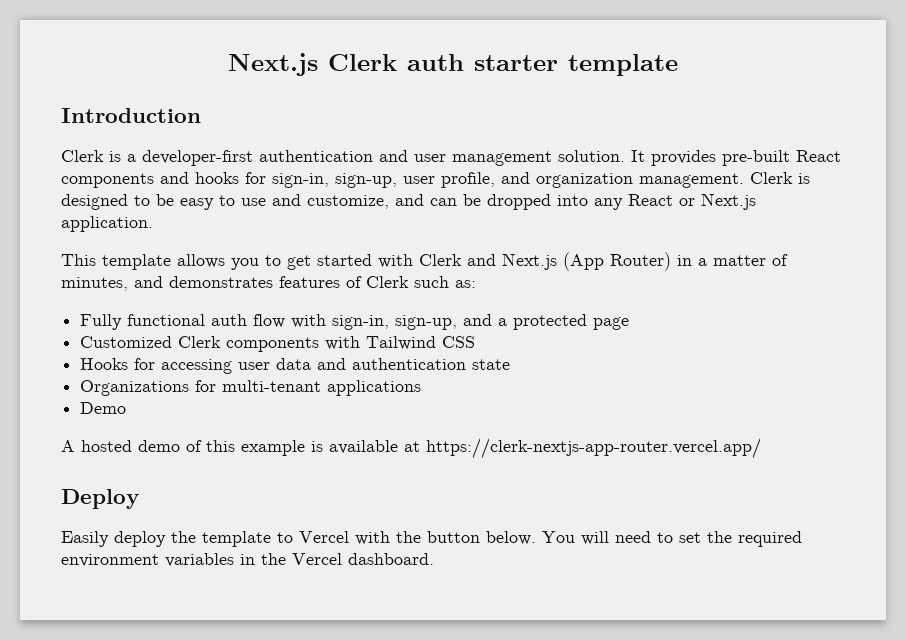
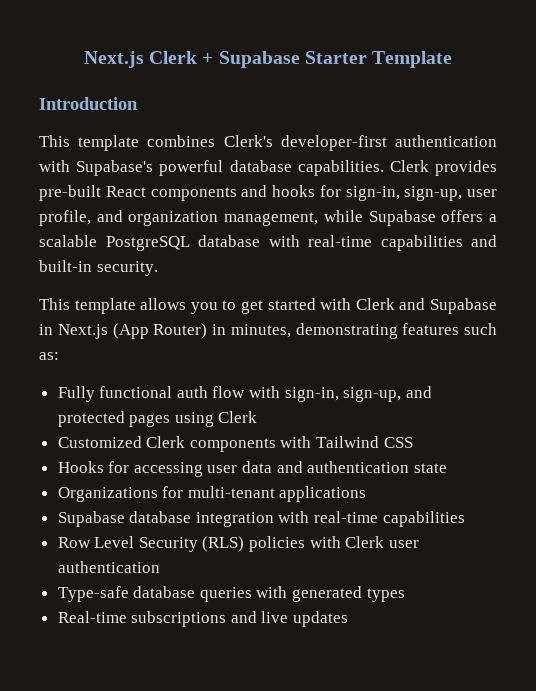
[407,54,678,76] [61,108,201,123] [61,150,645,166] auth starter template // Introduction // Clerk is a developer-first authentication and user management solution. It -> [202,51,453,68] [39,97,138,110] [39,135,497,151] [39,160,429,176] + Supabase Starter Template // Introduction // This template combines Clerk's developer-first authentication with Supabase's powerful database capabilities. Clerk
[639,172,810,188] [61,193,756,210] [61,216,153,232] management. Clerk is designed to be easy to use and customize, and can be dropped into any React or Next.js application. -> [224,210,498,226] [39,235,497,251] [39,260,158,276] management, while Supabase offers a scalable PostgreSQL database with real-time capabilities and built-in security.
(496, 260) none -> [430,298,498,314] [39,324,53,335] Supabase in
[698,254,788,266] [61,276,409,291] a matter of minutes, and demonstrates features of Clerk -> [230,323,460,339] minutes, demonstrating features
[498,314,630,330] a protected page -> [57,411,258,427] protected pages using Clerk
[80,402,127,414] [61,438,761,459] [61,489,139,509] [61,531,802,547] [61,553,434,567] Demo // A hosted demo of this example is available at https://clerk-nextjs-app-router.vercel.app/ // Deploy // Easily deploy the template to Vercel with the button below. You will need to set the required environment variables in the Vercel dashboard. -> [57,511,465,527] [57,536,419,552] [57,561,160,573] [57,586,405,602] [57,611,349,627] Supabase database integration with real-time capabilities // Row Level Security (RLS) policies with Clerk user authentication // Type-safe database queries with generated types // Real-time subscriptions and live updates

